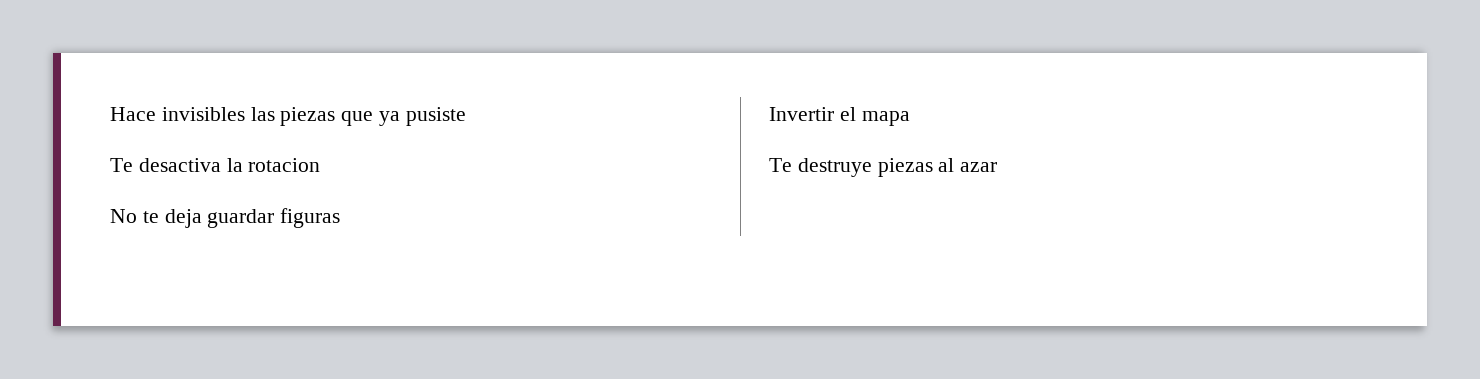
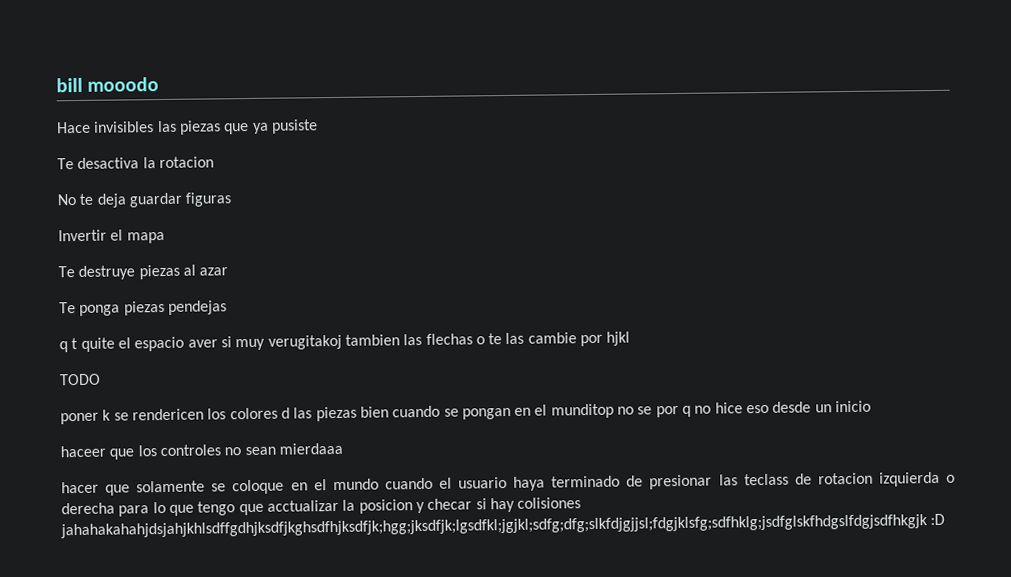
(110, 114) none -> [56,77,160,93] bill mooodo //
(998, 167) none -> [59,300,227,316] [59,331,631,353] [59,373,101,386] [60,400,872,425] [60,442,343,460] [61,471,956,496] [61,497,582,517] [60,513,946,539] // Te ponga piezas pendejas // q t quite el espacio aver si muy verugitakoj tambien las flechas o te las cambie por hjkl // TODO // poner k se rendericen los colores d las piezas bien cuando se pongan en el munditop no se por q no hice eso desde un inicio // haceer que los controles no sean mierdaaa // hacer que solamente se coloque en el mundo cuando el usuario haya terminado de presionar las teclass de rotacion izquierda o derecha para lo que tengo que acctualizar la posicion y checar si hay colisiones jahahakahahjdsjahjkhlsdffgdhjksdfjkghsdfhjksdfjk;hgg;jksdfjk;lgsdfkl;jgjkl;sdfg;dfg;slkfdjgjjsl;fdgjklsfg;sdfhklg;jsdfglskfhdgslfdgjsdfhkgjk :D

